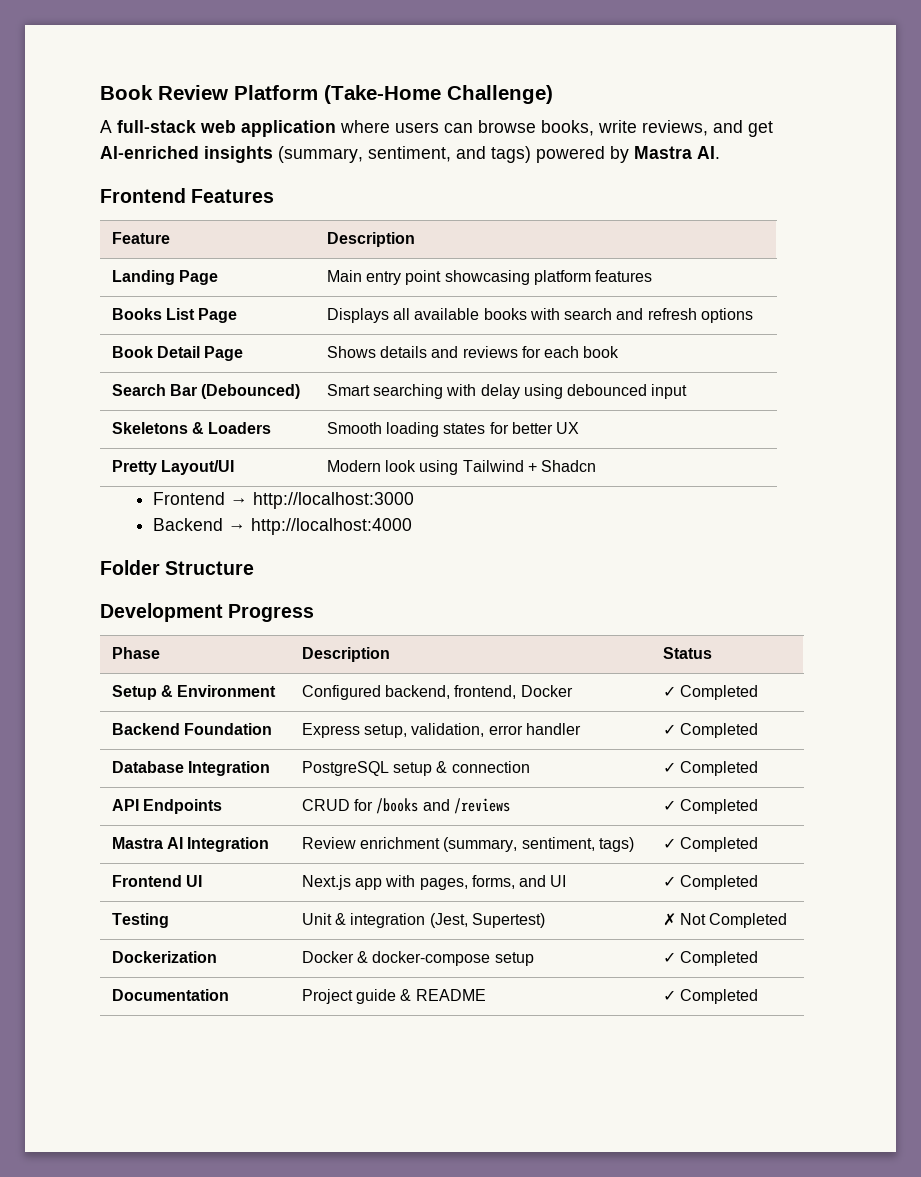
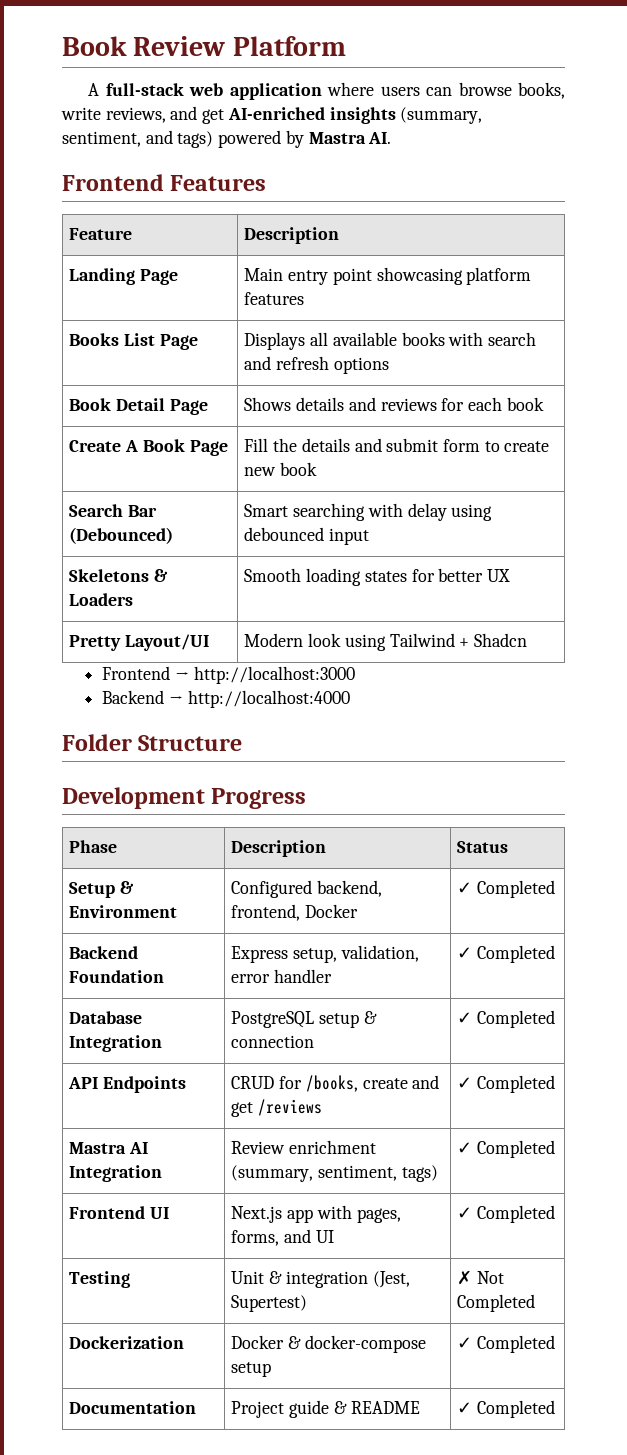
[324,85,553,104] (Take-Home Challenge) -> (346, 46) none
(620, 352) none -> [69,439,228,456] [244,438,550,452] [244,462,318,476] // Create A Book Page | Fill the details and submit form to create new book
[376,798,450,814] /books and -> [305,1075,440,1092] [231,1102,254,1117] /books, create and get

